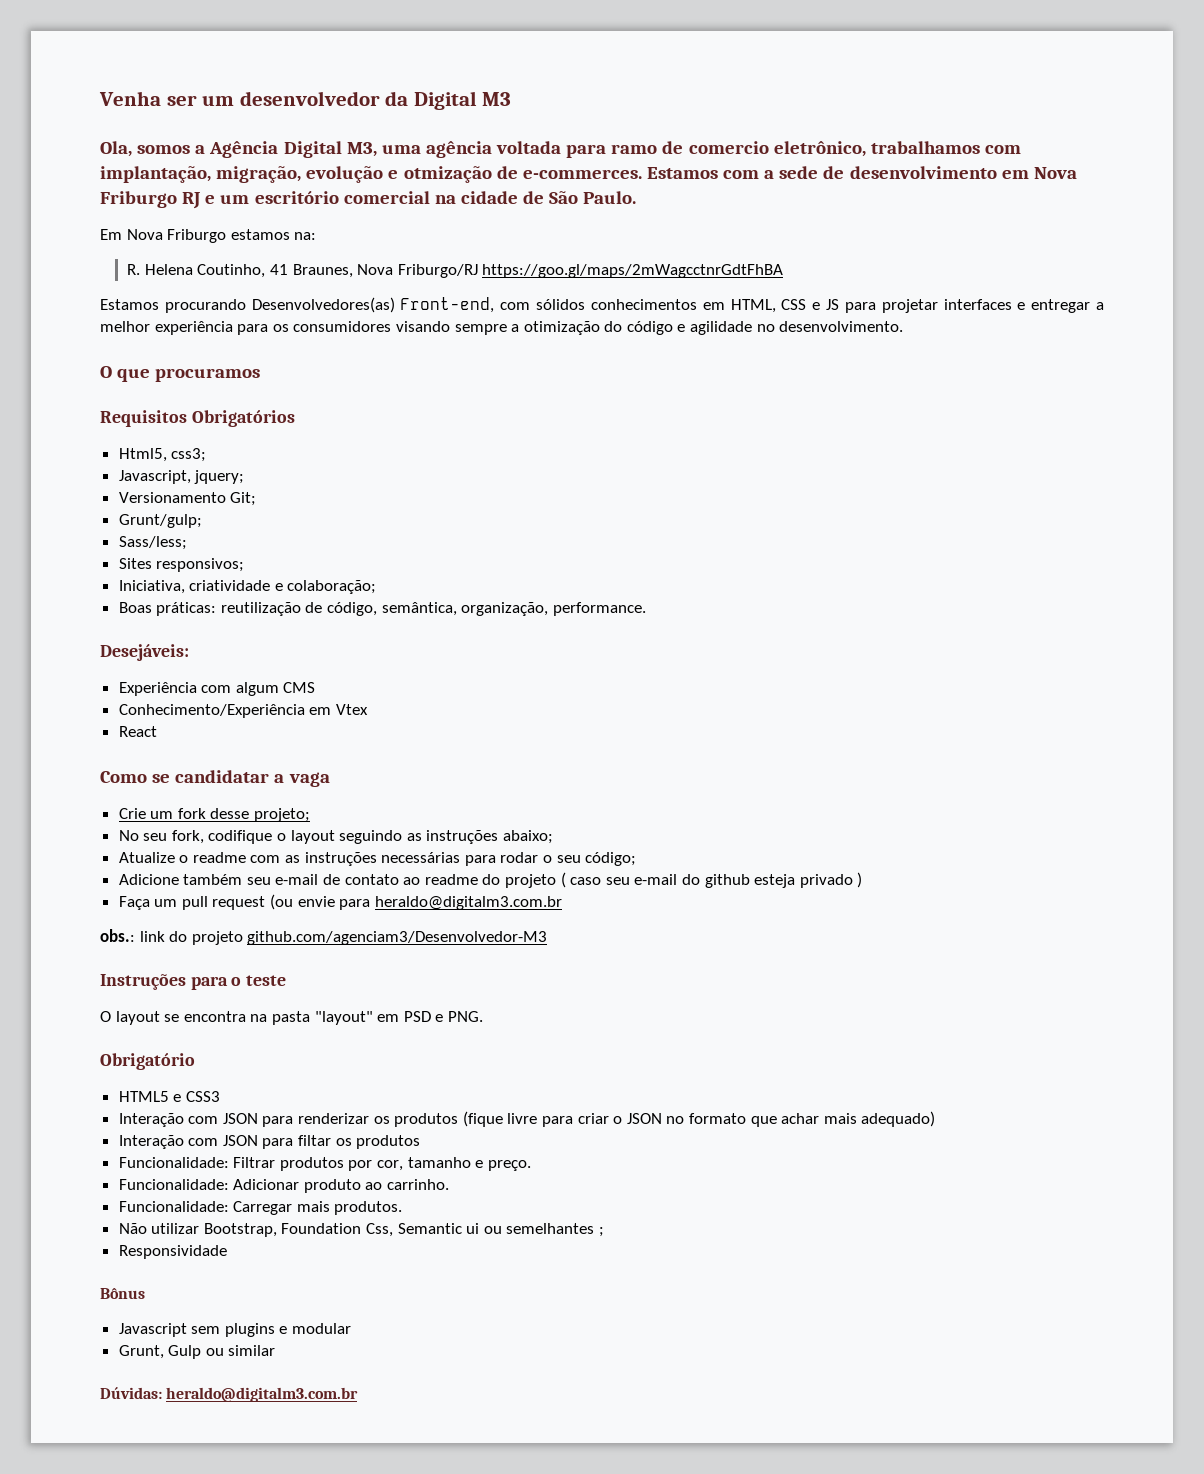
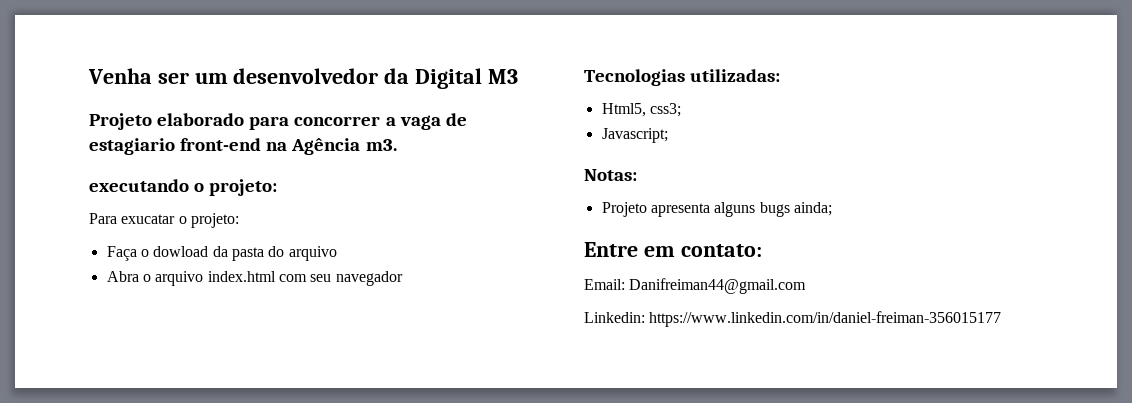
[100,141,1021,158] [100,166,1077,183] [100,191,637,209] [100,229,317,243] [127,264,784,278] [100,297,1105,313] [100,321,904,335] [100,366,261,382] [100,410,295,427] [118,448,207,462] [118,470,245,484] [118,492,257,506] [118,514,202,528] [118,536,187,550] [118,558,245,572] [118,580,377,594] [118,602,646,616] [100,644,189,661] [118,682,316,696] [118,704,368,718] [118,726,157,737] [100,770,330,787] [118,808,311,822] [118,830,554,844] [118,852,637,866] [118,872,863,888] [118,894,562,910] [100,929,548,945] [100,974,287,990] [100,1011,483,1025] [100,1053,195,1070] [118,1091,220,1102] [118,1111,936,1127] [118,1135,421,1149] [118,1157,531,1171] [118,1179,450,1193] [118,1201,403,1215] [118,1223,605,1237] [118,1245,227,1259] [100,1288,145,1299] [118,1323,352,1337] [118,1345,276,1359] [100,1387,359,1402] Ola, somos a Agência Digital M3, uma agência voltada para ramo de comercio eletrônico, trabalhamos com implantação, migração, evolução e otmização de e-commerces. Estamos com a sede de desenvolvimento em Nova Friburgo RJ e um escritório comercial na cidade de São Paulo. // Em Nova Friburgo estamos na: // R. Helena Coutinho, 41 Braunes, Nova Friburgo/RJ https://goo.gl/maps/2mWagcctnrGdtFhBA // Estamos procurando Desenvolvedores(as) Front-end, com sólidos conhecimentos em HTML, CSS e JS para projetar interfaces e entregar a melhor experiência para os consumidores visando sempre a otimização do código e agilidade no desenvolvimento. // O que procuramos // Requisitos Obrigatórios // Html5, css3; // Javascript, jquery; // Versionamento Git; // Grunt/gulp; // Sass/less; // Sites responsivos; // Iniciativa, criatividade e colaboração; // Boas práticas: reutilização de código, semântica, organização, performance. // Desejáveis: // Experiência com algum CMS // Conhecimento/Experiência em Vtex // React // Como se candidatar a vaga // Crie um fork desse projeto; // No seu fork, codifique o layout seguindo as instruções abaixo; // Atualize o readme com as instruções necessárias para rodar o seu código; // Adicione também seu e-mail de contato ao readme do projeto ( caso seu e-mail do github esteja privado ) // Faça um pull request (ou envie para heraldo@digitalm3.com.br // obs.: link do projeto github.com/agenciam3/Desenvolvedor-M3 // Instruções para o teste // O layout se encontra na pasta "layout" em PSD e PNG. // Obrigatório // HTML5 e CSS3 // Interação com JSON para renderizar os produtos (fique livre para criar o JSON no formato que achar mais adequado) // Interação com JSON para filtar os produtos // Funcionalidade: Filtrar produtos por cor, tamanho e preço. // Funcionalidade: Adicionar produto ao carrinho. // Funcionalidade: Carregar mais produtos. // Não utilizar Bootstrap, Foundation Css, Semantic ui ou semelhantes ; // Responsividade // Bônus // Javascript sem plugins e modular // Grunt, Gulp ou similar // Dúvidas: heraldo@digitalm3.com.br -> [89,113,467,130] [89,138,397,155] [89,179,278,196] [89,213,239,228] [106,246,337,261] [106,271,403,286] [584,69,781,86] [601,103,681,117] [601,128,668,143] [584,169,637,181] [601,202,832,217] [584,242,762,257] [584,278,807,294] [584,311,1002,327] Projeto elaborado para concorrer a vaga de estagiario front-end na Agência m3. // executando o projeto: // Para exucatar o projeto: // Faça o dowload da pasta do arquivo // Abra o arquivo index.html com seu navegador // Tecnologias utilizadas: // Html5, css3; // Javascript; // Notas: // Projeto apresenta alguns bugs ainda; // Entre em contato: // Email: Danifreiman44@gmail.com // Linkedin: https://www.linkedin.com/in/daniel-freiman-356015177

